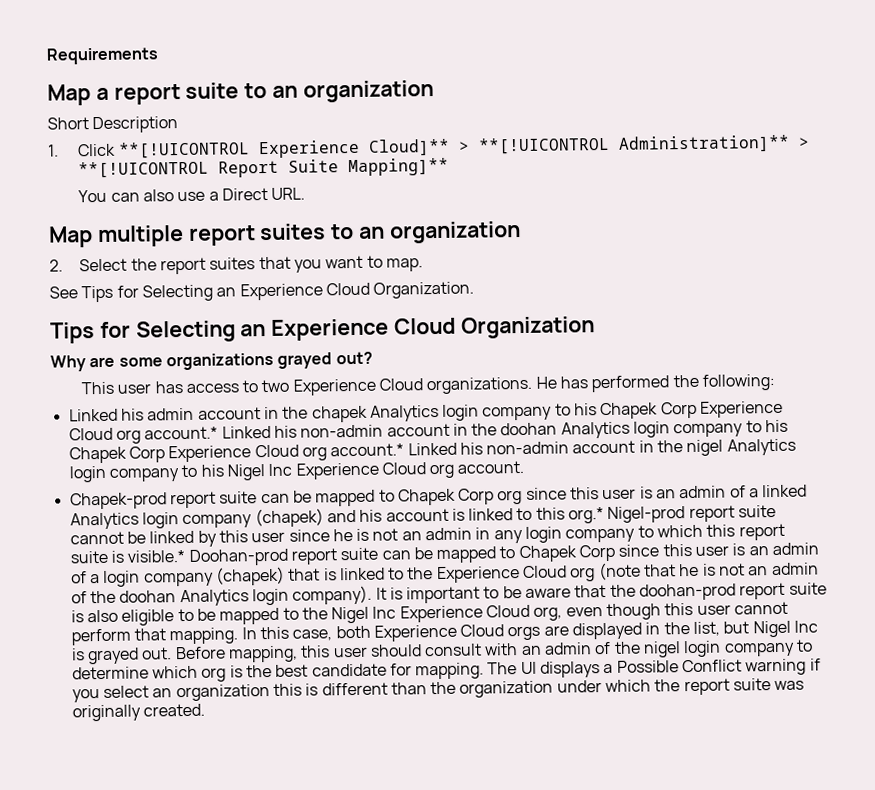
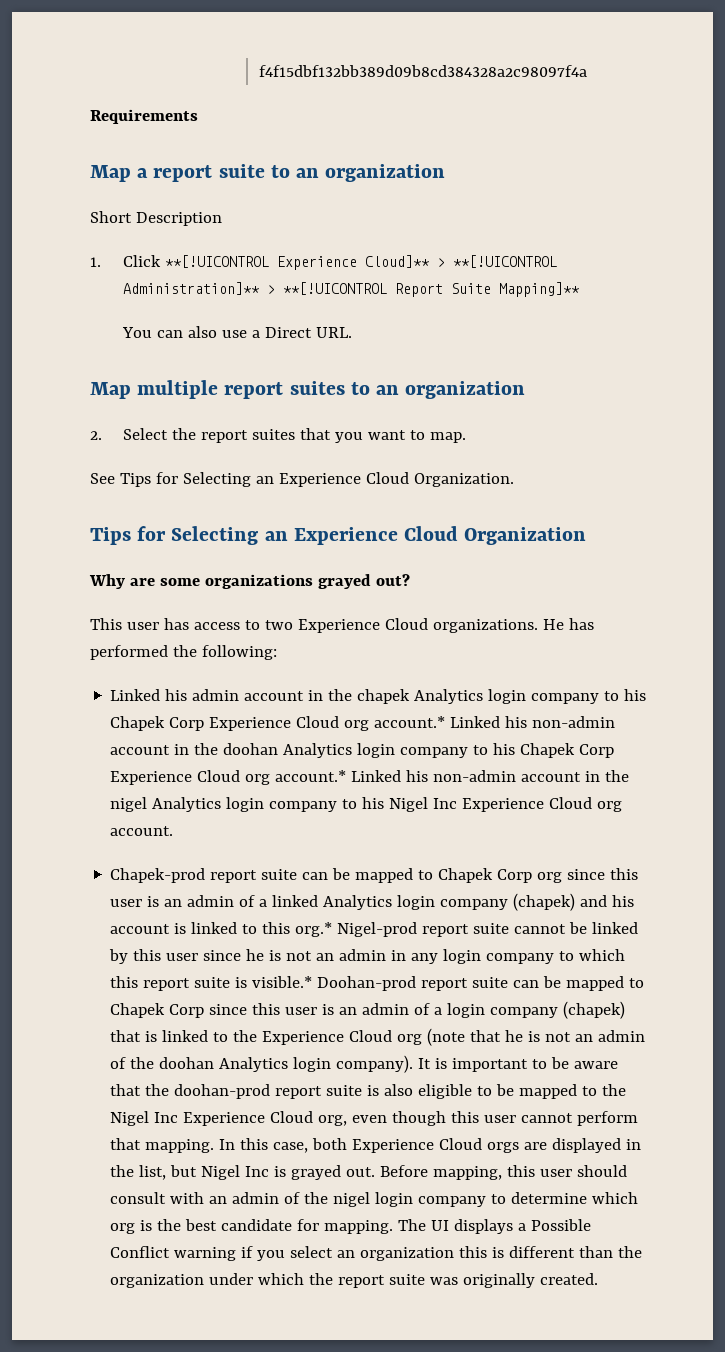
(46, 56) none -> [258,65,587,77] f4f15dbf132bb389d09b8cd384328a2c98097f4a //

